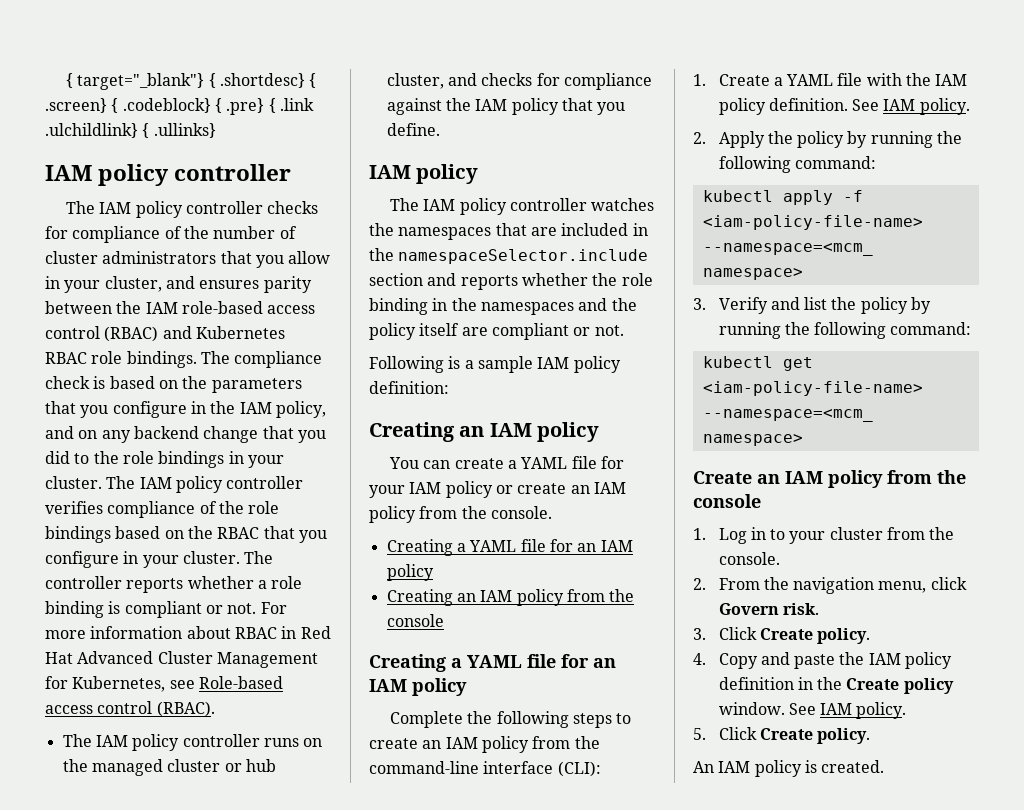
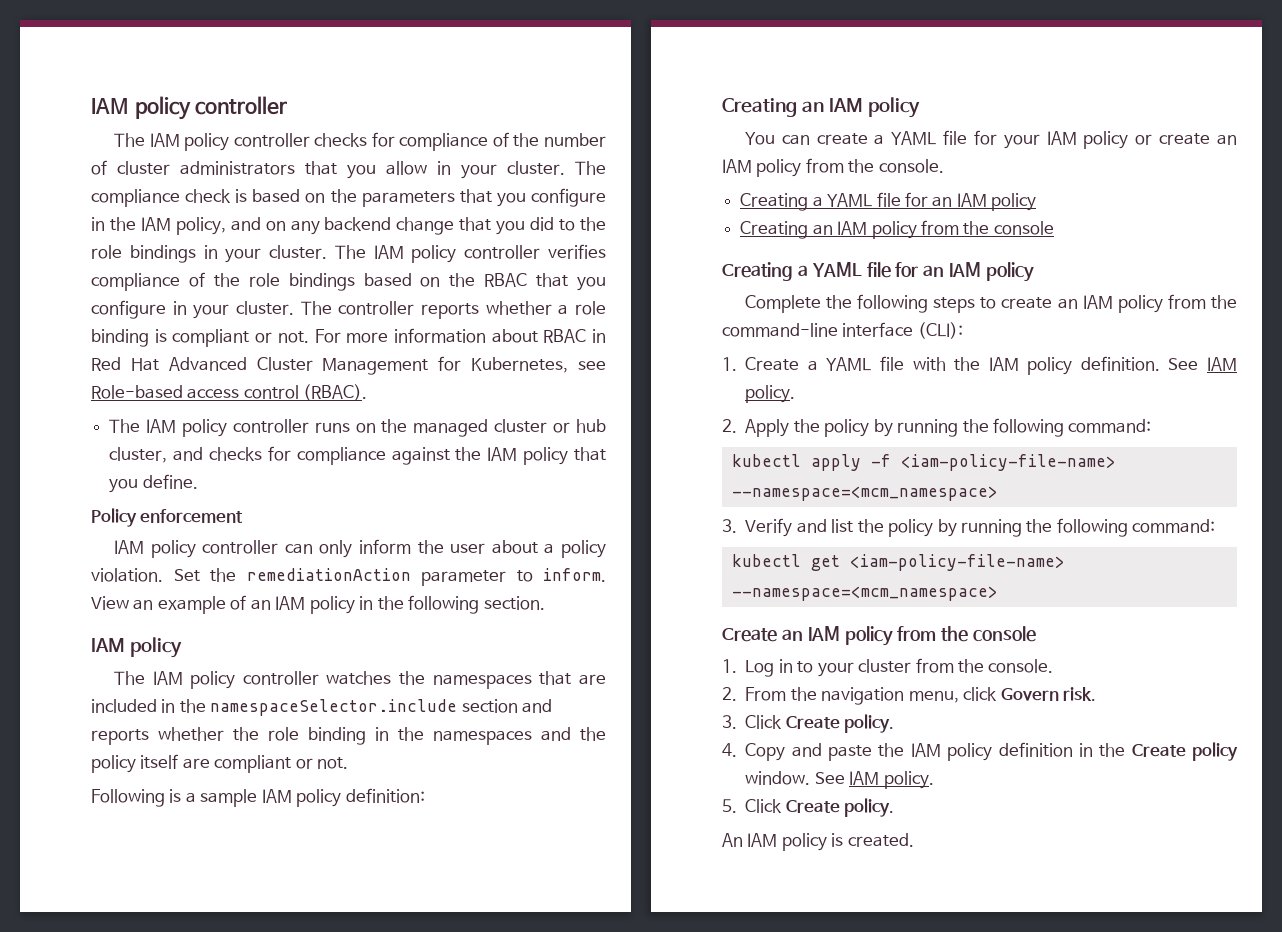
[66,73,317,90] [45,98,314,115] [45,123,216,138] { target="_blank"} { .shortdesc} { .screen} { .codeblock} { .pre} { .link .ulchildlink} { .ullinks} // -> (91, 106) none
[104,276,312,293] [45,301,316,314] [45,326,285,342] [45,351,197,368] cluster, and ensures parity between the IAM role-based access control (RBAC) and Kubernetes RBAC role bindings. -> [507,161,565,175] cluster.
(440, 129) none -> [91,508,244,527] [113,539,607,558] [91,568,606,586] [91,595,545,614] // Policy enforcement // IAM policy controller can only inform the user about a policy violation. Set the remediationAction parameter to inform. View an example of an IAM policy in the following section.

